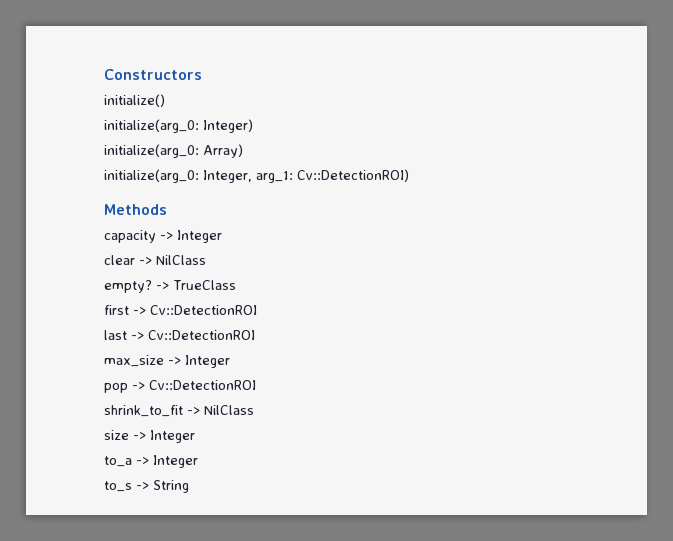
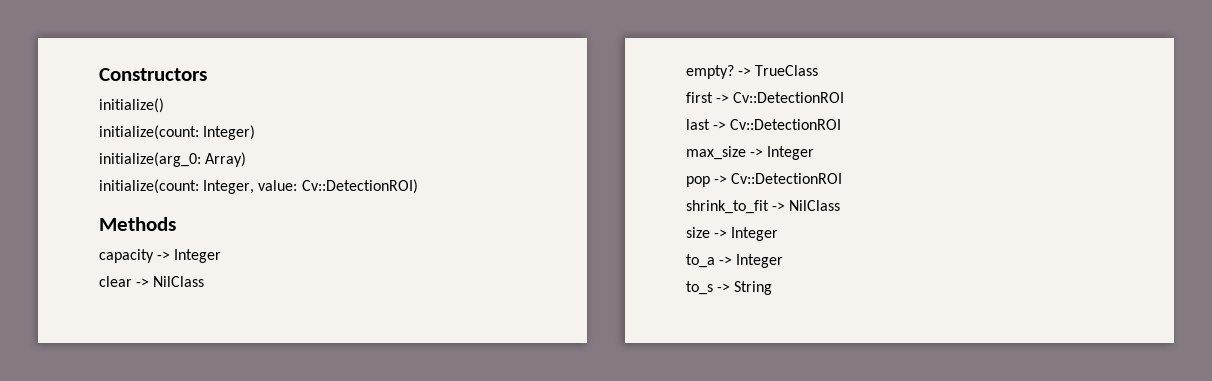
[104,119,199,133] initialize(arg_0: -> [99,125,199,140] initialize(count:
[104,169,293,183] initialize(arg_0: Integer, arg_1: -> [99,179,298,194] initialize(count: Integer, value:

